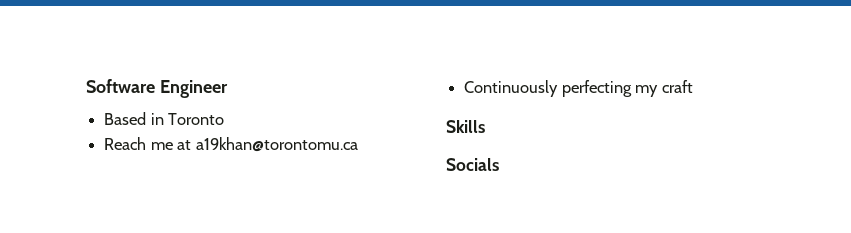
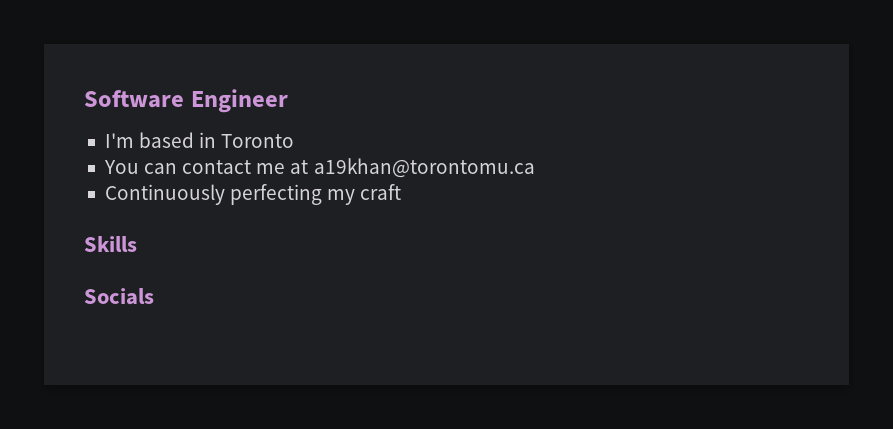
[104,112,147,125] Based -> [104,132,195,148] I'm based
[104,137,147,150] Reach -> [103,160,252,174] You can contact

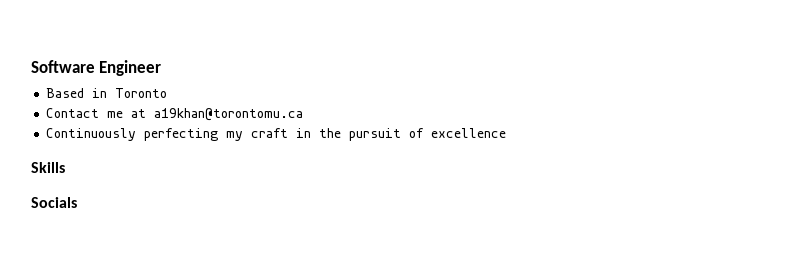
[104,132,195,148] I'm based -> [46,88,85,98] Based
[103,160,252,174] You can contact -> [46,108,100,118] Contact
(402, 192) none -> [296,128,507,141] in the pursuit of excellence

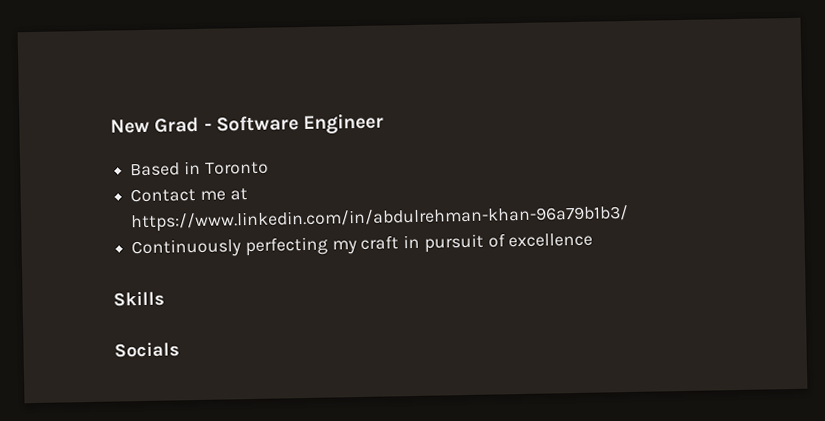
(31, 66) none -> [110,116,212,134] New Grad -
[154,108,304,121] a19khan@torontomu.ca -> [131,204,630,233] https://www.linkedin.com/in/abdulrehman-khan-96a79b1b3/
[319,128,342,138] the -> (421, 241) none

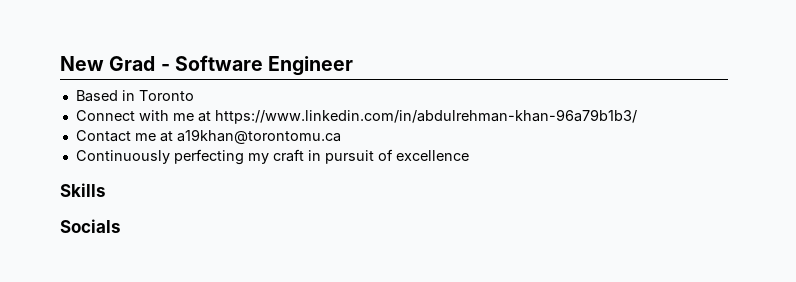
(269, 168) none -> [75,109,637,124] // Connect with me at https://www.linkedin.com/in/abdulrehman-khan-96a79b1b3/
[131,204,630,233] https://www.linkedin.com/in/abdulrehman-khan-96a79b1b3/ -> [176,129,341,144] a19khan@torontomu.ca

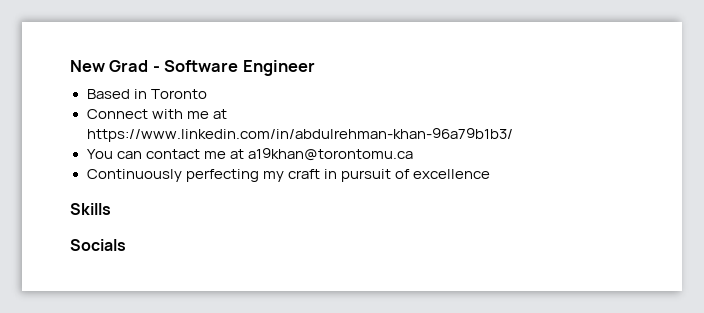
[75,130,131,142] Contact -> [86,149,200,159] You can contact

